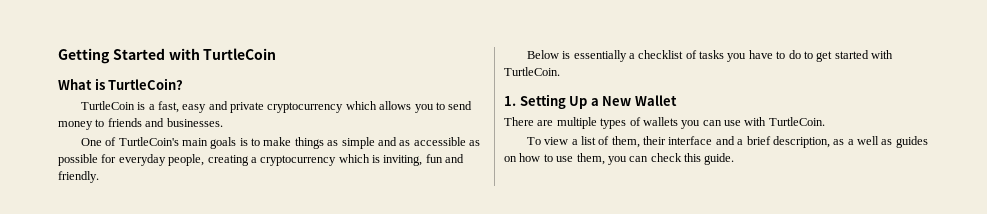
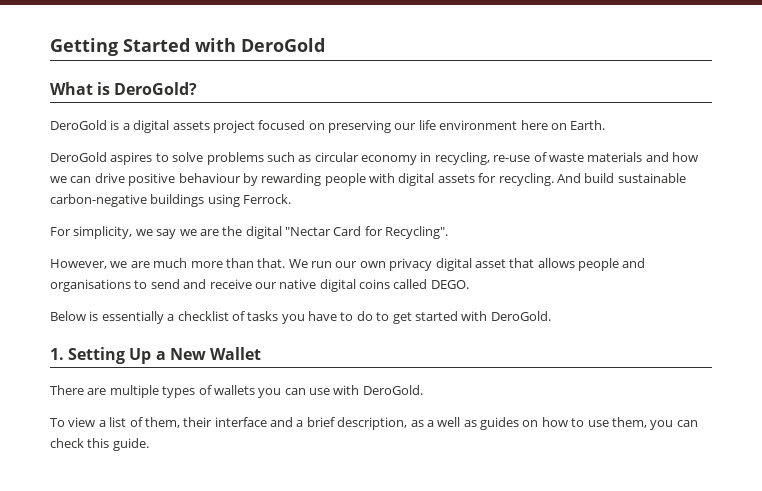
[203,48,277,60] TurtleCoin -> [241,38,325,52] DeroGold
[108,78,184,90] [80,101,473,113] [58,118,223,130] [80,137,481,149] [58,154,465,166] [58,171,99,183] TurtleCoin? // TurtleCoin is a fast, easy and private cryptocurrency which allows you to send money to friends and businesses. // One of TurtleCoin's main goals is to make things as simple and as accessible as possible for everyday people, creating a cryptocurrency which is inviting, fun and friendly. -> [114,82,198,95] [50,120,606,133] [50,152,698,165] [50,173,686,186] [50,194,292,207] [50,226,449,239] [50,258,646,271] [50,279,469,292] DeroGold? // DeroGold is a digital assets project focused on preserving our life environment here on Earth. // DeroGold aspires to solve problems such as circular economy in recycling, re-use of waste materials and how we can drive positive behaviour by rewarding people with digital assets for recycling. And build sustainable carbon-negative buildings using Ferrock. // For simplicity, we say we are the digital "Nectar Card for Recycling". // However, we are much more than that. We run our own privacy digital asset that allows people and organisations to send and receive our native digital coins called DEGO.
[504,67,560,76] TurtleCoin. -> [490,311,551,321] DeroGold.
[768,117,825,126] TurtleCoin. -> [362,385,423,395] DeroGold.

